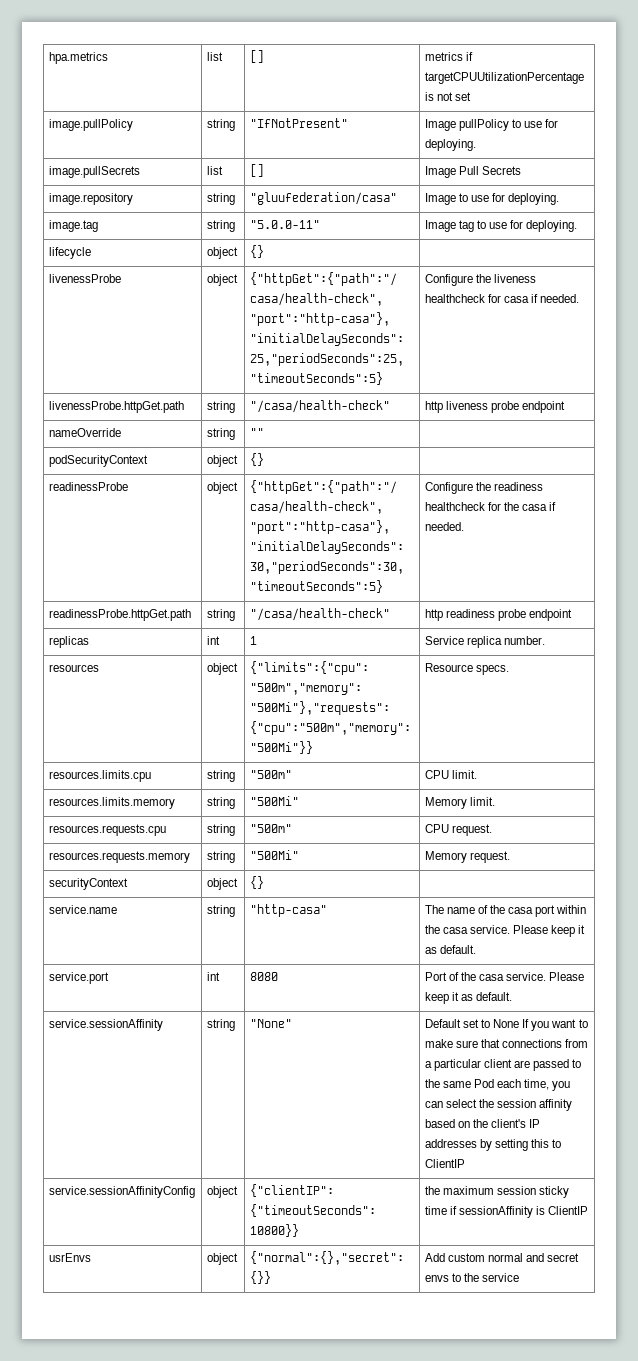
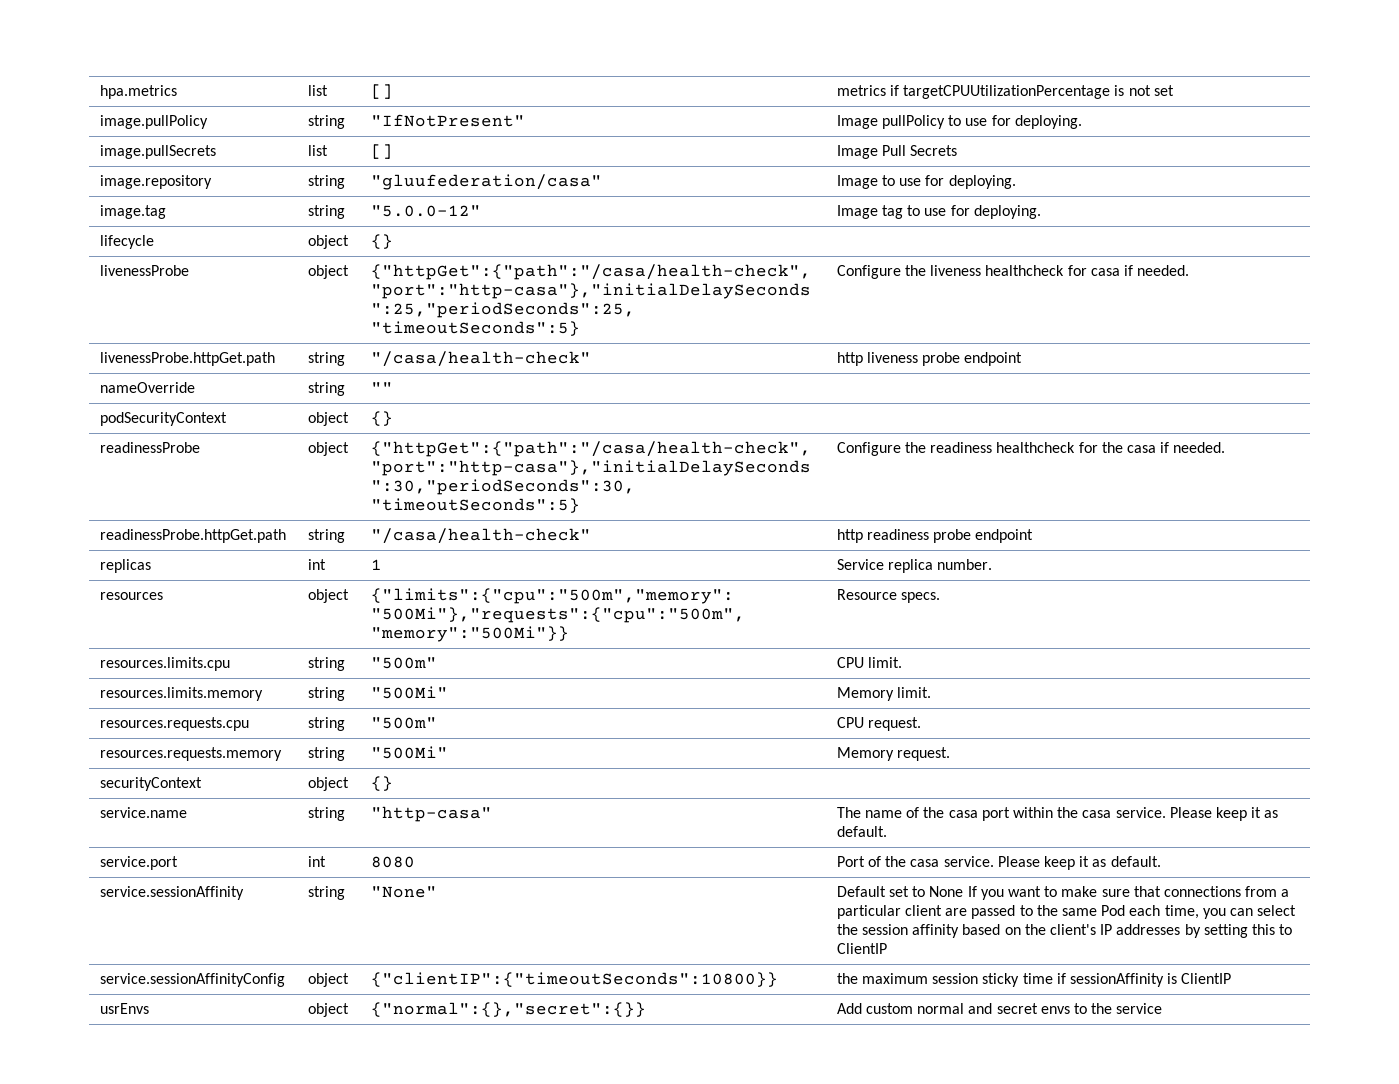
[249,220,320,229] "5.0.0-11" -> [370,205,481,217] "5.0.0-12"

